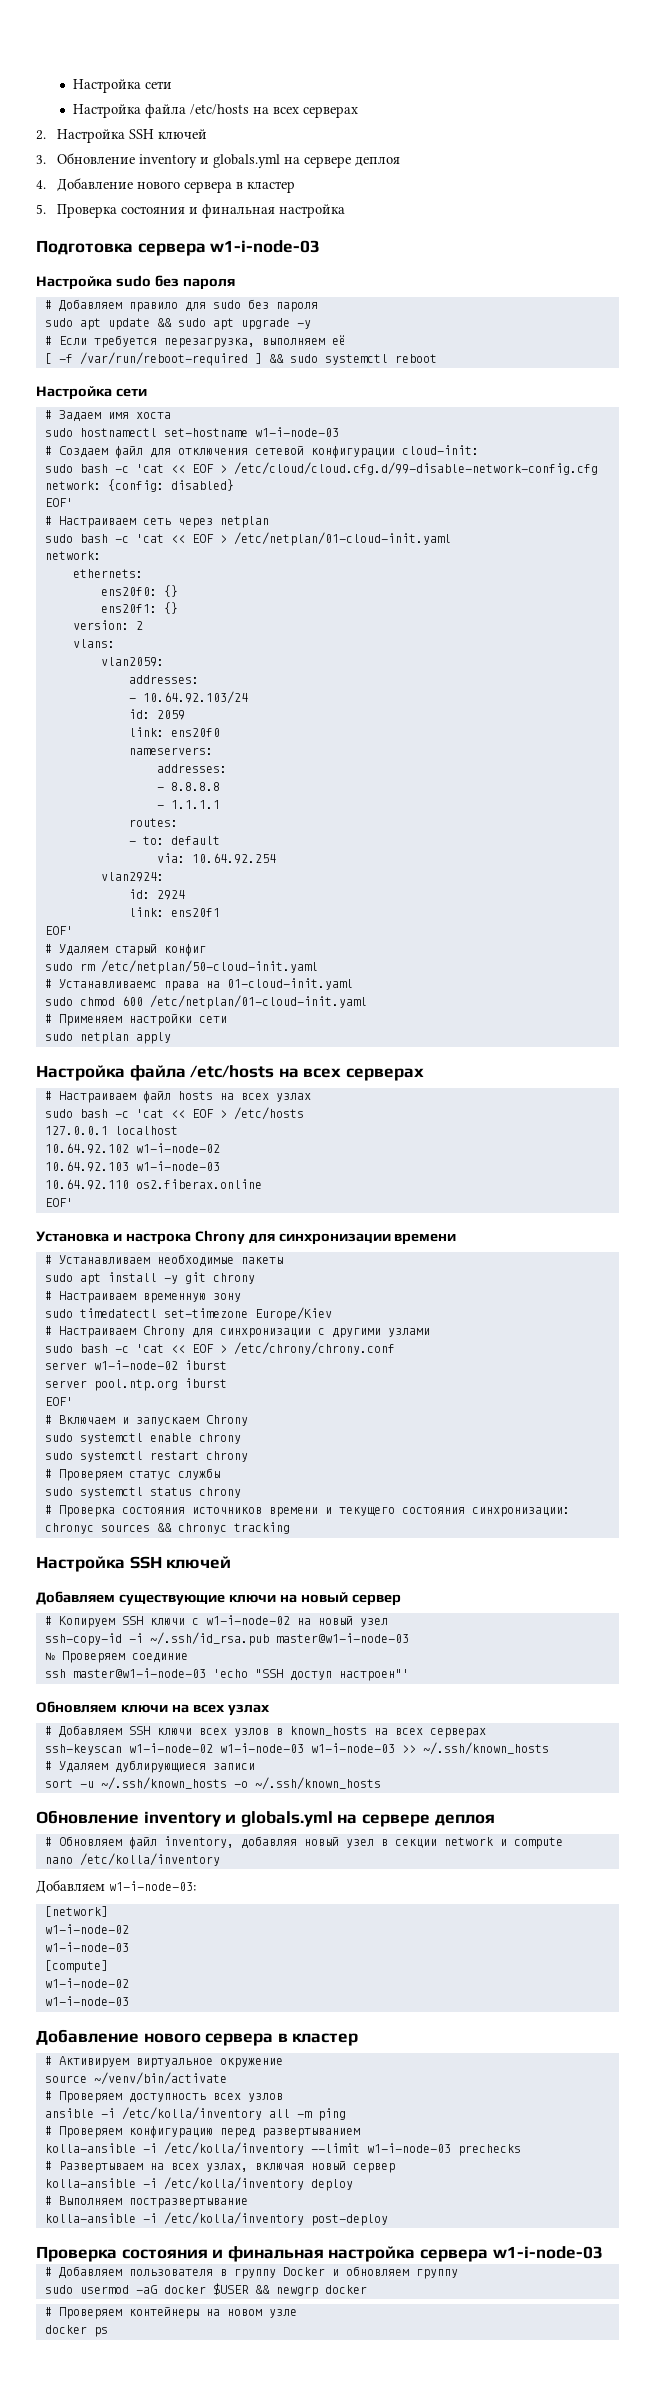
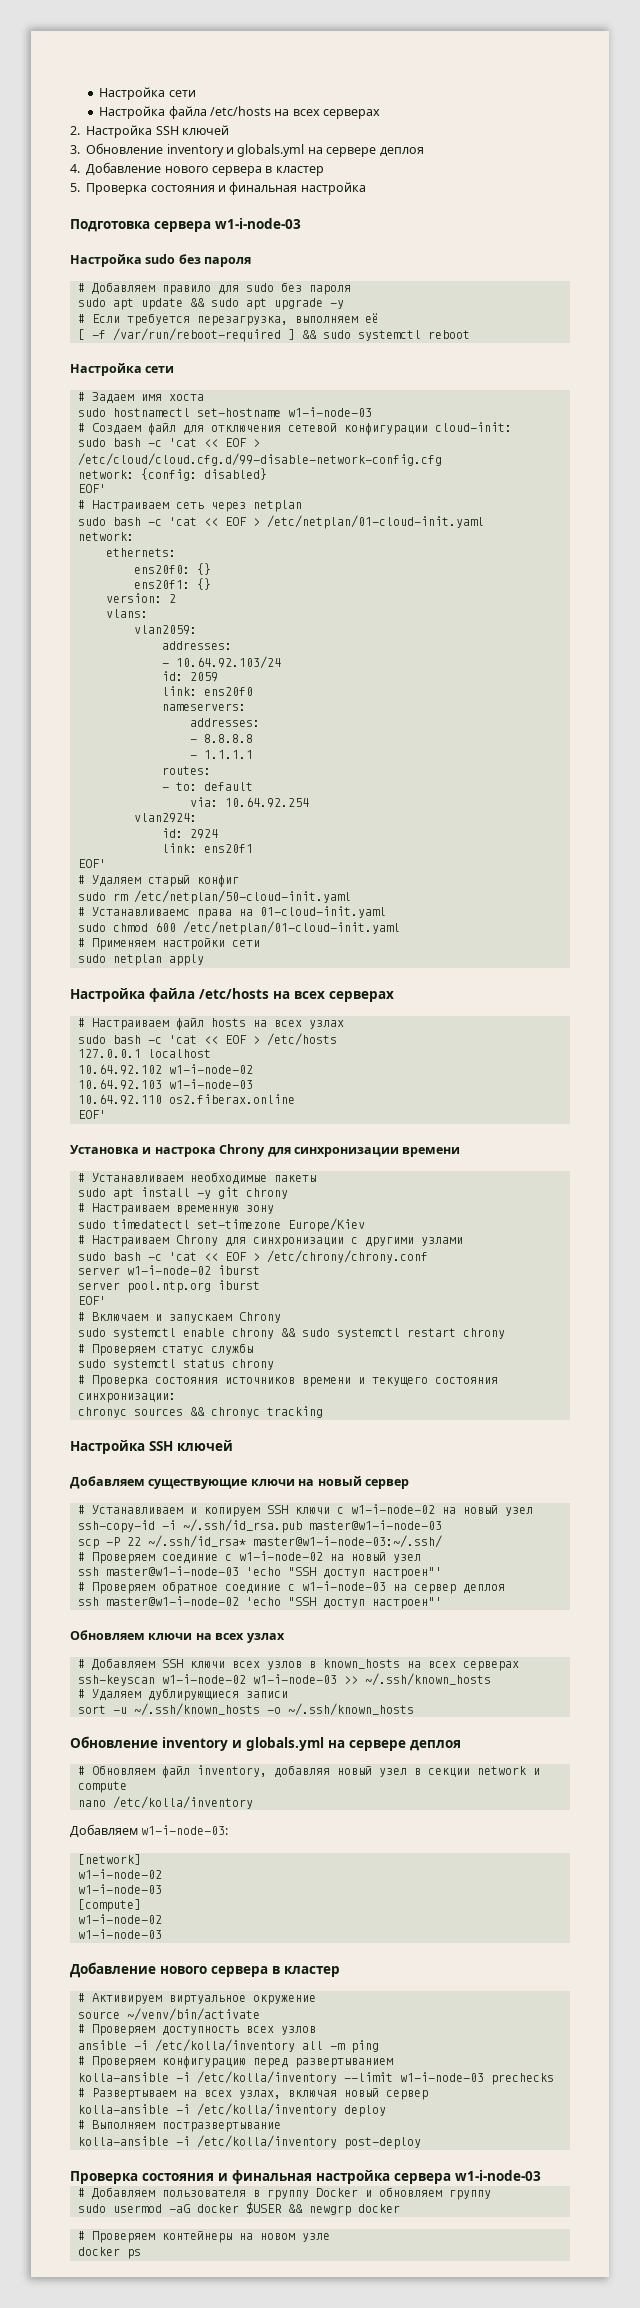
(241, 1438) // -> [280,1328,296,1337] &&
[58,1616,115,1628] Копируем -> [91,1505,260,1517] Устанавливаем и копируем
[44,1651,188,1663] № Проверяем соединие -> [77,1535,442,1549] [77,1551,421,1564] scp -P 22 ~/.ssh/id_rsa* master@w1-i-node-03:~/.ssh/ // # Проверяем соединие с w1-i-node-02 на новый узел
(409, 1675) none -> [77,1581,505,1594] [77,1596,442,1609] // # Проверяем обратное соединие с w1-i-node-03 на сервер деплоя // ssh master@w1-i-node-02 'echo "SSH доступ настроен"'
[310,1743,395,1753] w1-i-node-03 -> (337, 1679) none

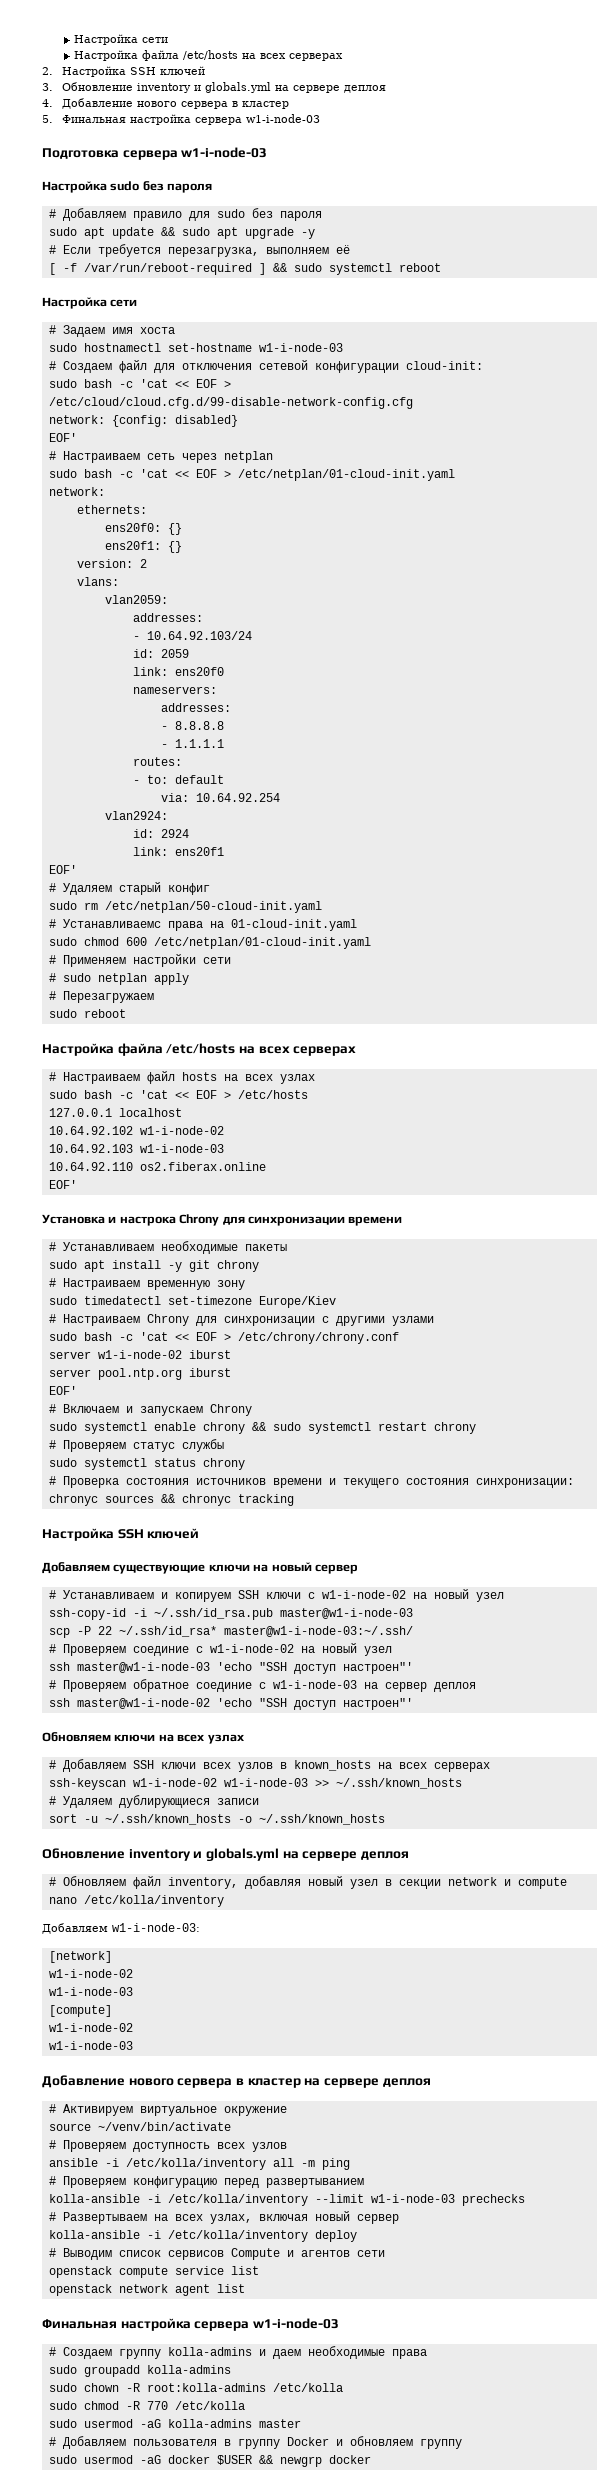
[86,182,366,195] Проверка состояния и финальная настройка -> [61,114,320,125] Финальная настройка сервера w1-i-node-03
(260, 943) none -> [48,973,56,982] #
(204, 960) none -> [48,991,154,1003] [48,1009,126,1018] // # Перезагружаем // sudo reboot
(340, 1971) none -> [304,2078,431,2088] на сервере деплоя
[91,2120,281,2132] [77,2135,421,2149] [70,2170,541,2184] Выполняем постразвертывание // kolla-ansible -i /etc/kolla/inventory post-deploy // Проверка состояния и финальная настройка сервера w1-i-node-03 -> [62,2248,385,2260] [48,2266,259,2278] [48,2284,245,2296] [42,2318,339,2331] [48,2346,427,2359] [48,2365,231,2377] [48,2383,343,2392] [48,2401,245,2410] [48,2419,301,2428] Выводим список сервисов Compute и агентов сети // openstack compute service list // openstack network agent list // Финальная настройка сервера w1-i-node-03 // # Создаем группу kolla-admins и даем необходимые права // sudo groupadd kolla-admins // sudo chown -R root:kolla-admins /etc/kolla // sudo chmod -R 770 /etc/kolla // sudo usermod -aG kolla-admins master
[77,2231,330,2243] [77,2247,141,2259] // # Проверяем контейнеры на новом узле // docker ps -> (371, 2459) none

